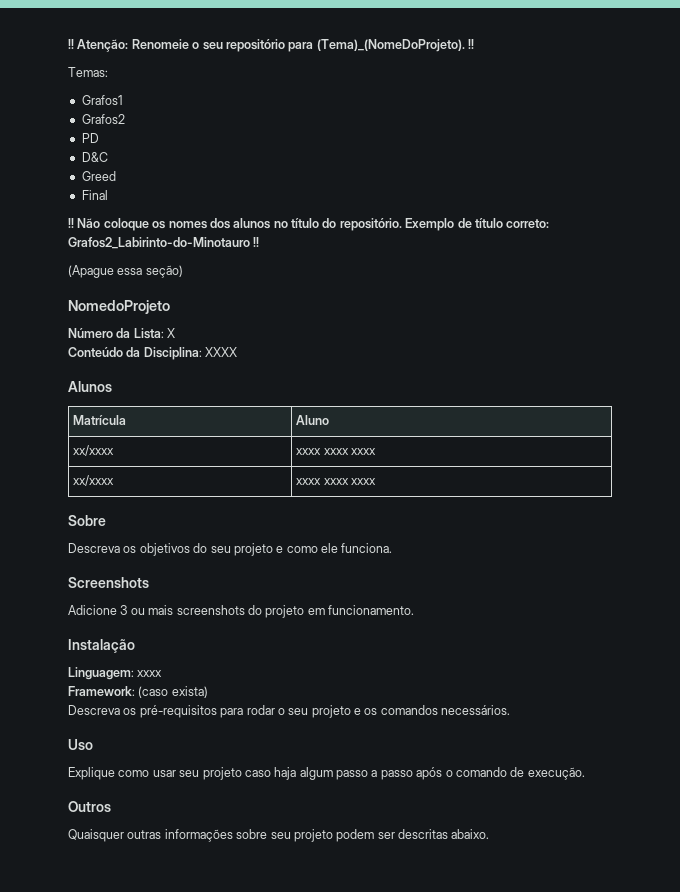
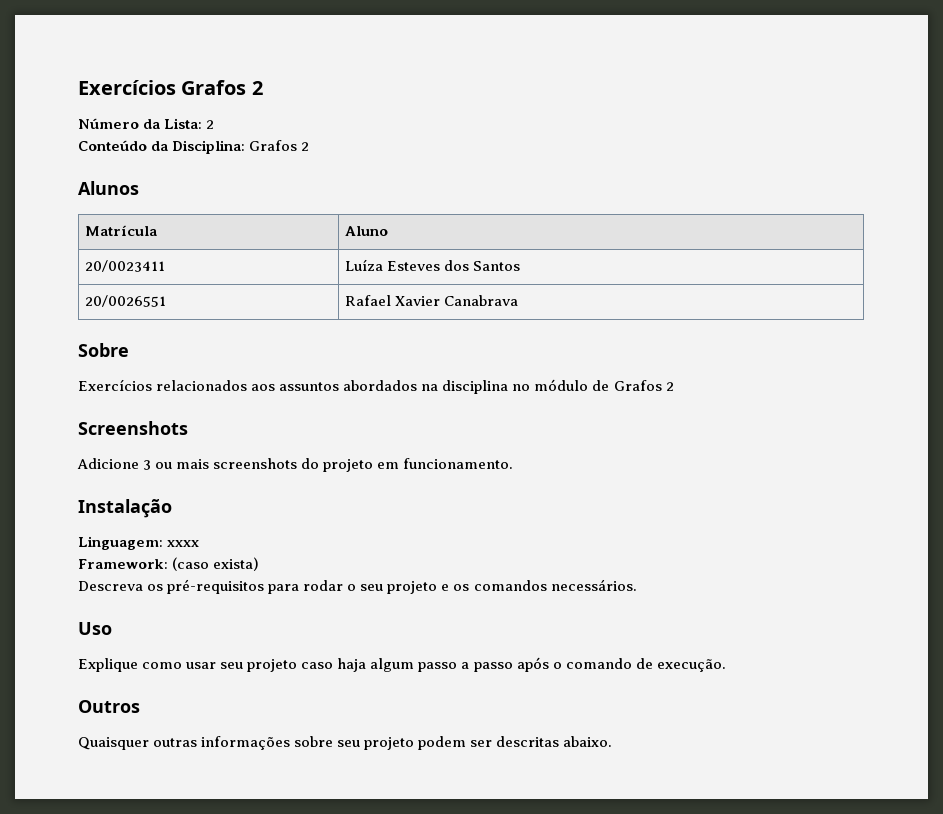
[68,39,474,52] [68,67,108,77] [81,95,123,105] [81,114,125,124] [81,133,99,143] [81,152,108,162] [81,171,116,181] [81,190,108,200] [68,218,550,231] [68,237,260,249] [68,265,183,278] [68,300,170,314] !! Atenção: Renomeie o seu repositório para (Tema)_(NomeDoProjeto). !! // Temas: // Grafos1 // Grafos2 // PD // D&C // Greed // Final // !! Não coloque os nomes dos alunos no título do repositório. Exemplo de título correto: Grafos2_Labirinto-do-Minotauro !! // (Apague essa seção) // NomedoProjeto -> [78,80,263,95] Exercícios Grafos 2
[167,328,176,338] X -> [206,120,215,129] 2
[205,347,238,357] XXXX -> [249,140,310,151] Grafos 2
[73,445,115,456] [296,448,376,455] [73,475,115,486] [296,478,376,485] [68,515,106,526] [68,543,393,556] xx/xxxx | xxxx xxxx xxxx // xx/xxxx | xxxx xxxx xxxx // Sobre // Descreva os objetivos do seu projeto e como ele funciona. -> [84,260,165,272] [344,259,520,271] [84,295,166,307] [344,295,518,306] [78,343,129,357] [78,379,674,394] 20/0023411 | Luíza Esteves dos Santos // 20/0026551 | Rafael Xavier Canabrava // Sobre // Exercícios relacionados aos assuntos abordados na disciplina no módulo de Grafos 2

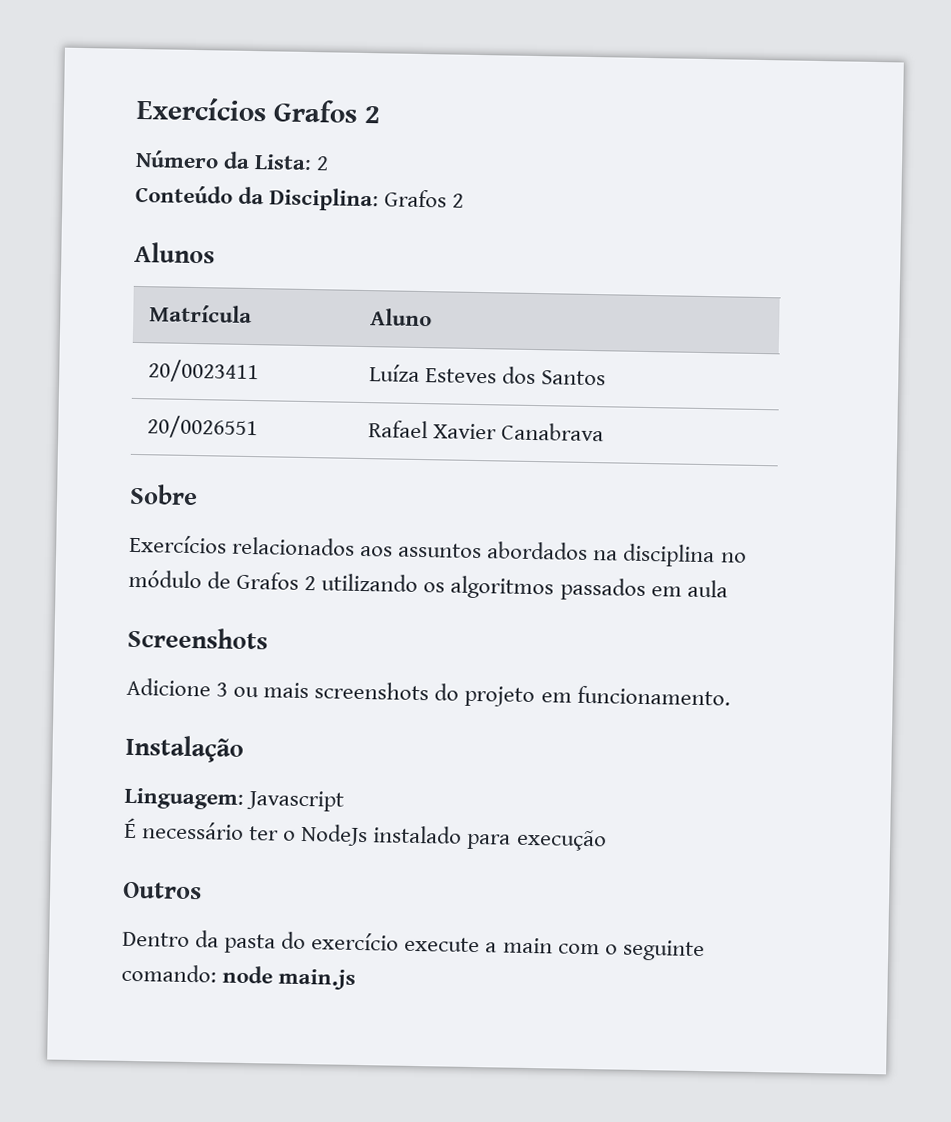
(674, 386) none -> [321,573,728,601] utilizando os algoritmos passados em aula
[167,540,200,547] [78,557,260,571] [78,579,637,594] [78,622,112,635] [78,657,726,672] [78,700,140,713] [78,736,613,750] xxxx // Framework: (caso exista) // Descreva os pré-requisitos para rodar o seu projeto e os comandos necessários. // Uso // Explique como usar seu projeto caso haja algum passo a passo após o comando de execução. // Outros // Quaisquer outras informações sobre seu projeto podem ser descritas abaixo. -> [246,790,345,812] [124,817,607,852] [123,881,202,900] [122,930,705,962] [121,963,357,990] Javascript // É necessário ter o NodeJs instalado para execução // Outros // Dentro da pasta do exercício execute a main com o seguinte comando: node main.js

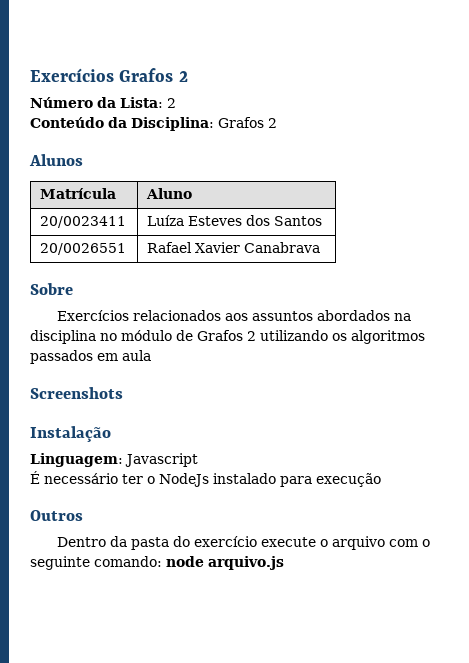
[126,677,731,708] // Adicione 3 ou mais screenshots do projeto em funcionamento. -> (123, 393) none
[485,937,553,954] a main -> [319,536,385,550] o arquivo
[278,968,357,990] main.js -> [208,556,284,570] arquivo.js

